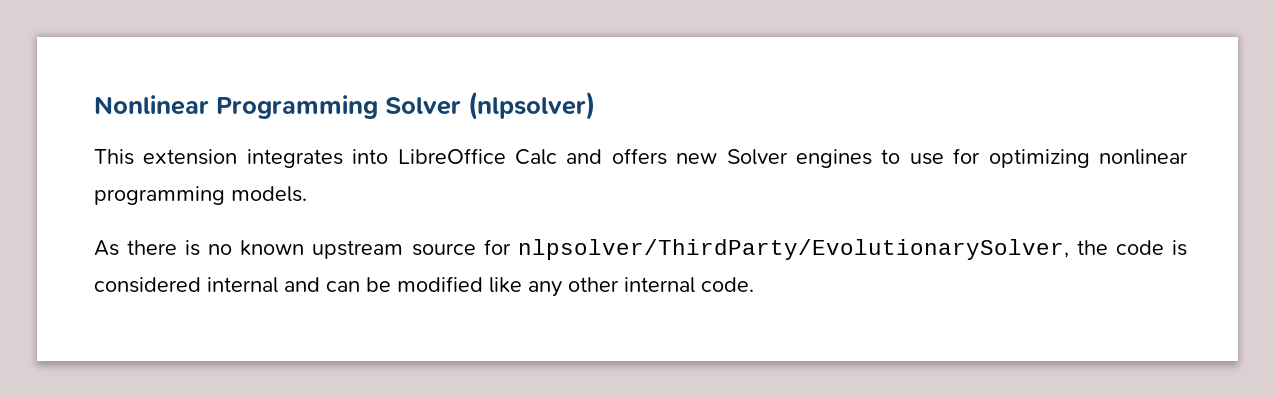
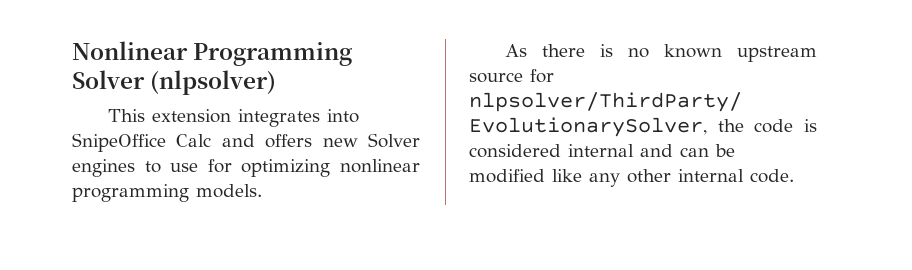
[397,148,506,164] LibreOffice -> [72,133,166,152] SnipeOffice

